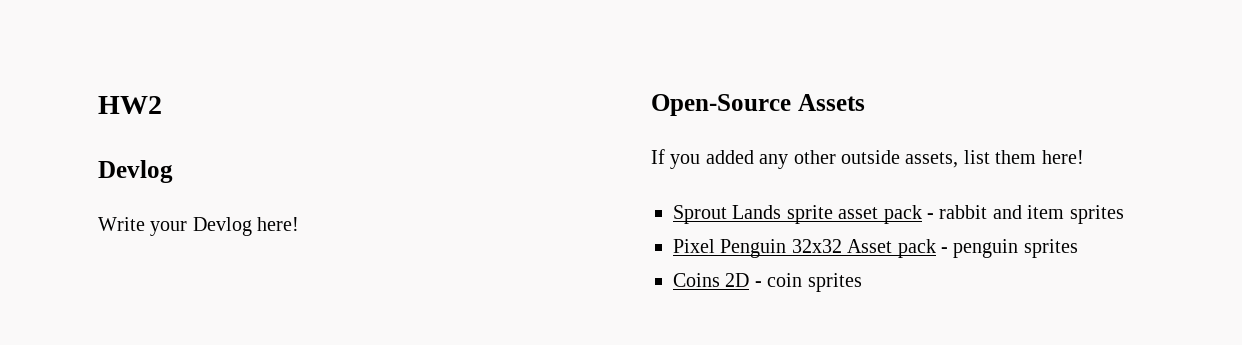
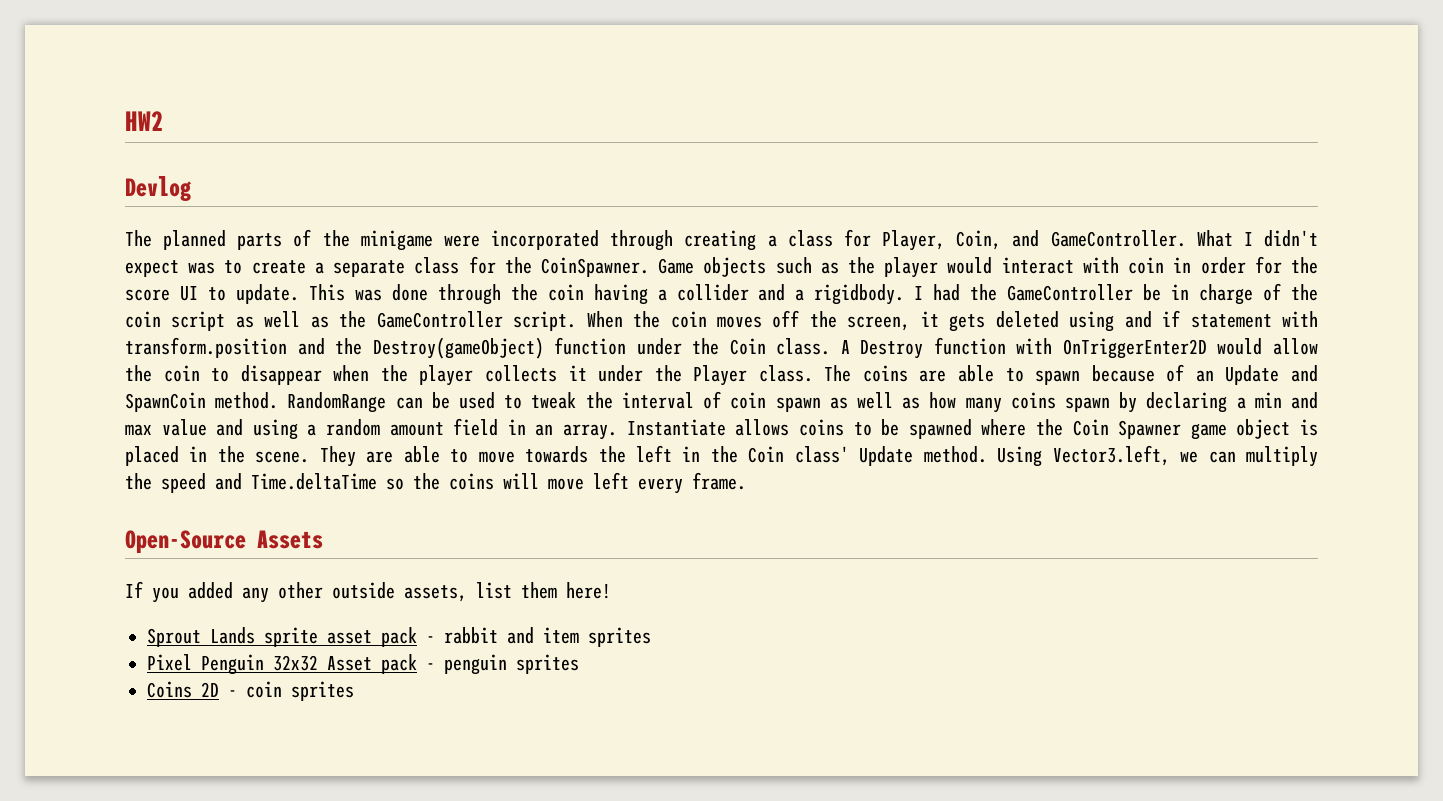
[98,217,300,236] Write your Devlog here! -> [125,229,1318,251] [125,256,1318,278] [125,283,1318,305] [125,310,1319,332] [125,337,1318,359] [125,364,1318,386] [125,391,1318,413] [125,418,1318,440] [125,445,1319,467] [125,472,746,494] The planned parts of the minigame were incorporated through creating a class for Player, Coin, and GameController. What I didn't expect was to create a separate class for the CoinSpawner. Game objects such as the player would interact with coin in order for the score UI to update. This was done through the coin having a collider and a rigidbody. I had the GameController be in charge of the coin script as well as the GameController script. When the coin moves off the screen, it gets deleted using and if statement with transform.position and the Destroy(gameObject) function under the Coin class. A Destroy function with OnTriggerEnter2D would allow the coin to disappear when the player collects it under the Player class. The coins are able to spawn because of an Update and SpawnCoin method. RandomRange can be used to tweak the interval of coin spawn as well as how many coins spawn by declaring a min and max value and using a random amount field in an array. Instantiate allows coins to be spawned where the Coin Spawner game object is placed in the scene. They are able to move towards the left in the Coin class' Update method. Using Vector3.left, we can multiply the speed and Time.deltaTime so the coins will move left every frame.

